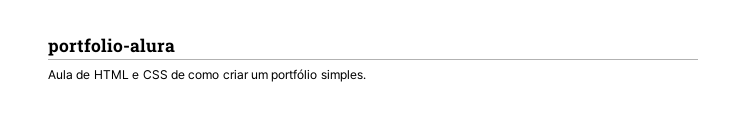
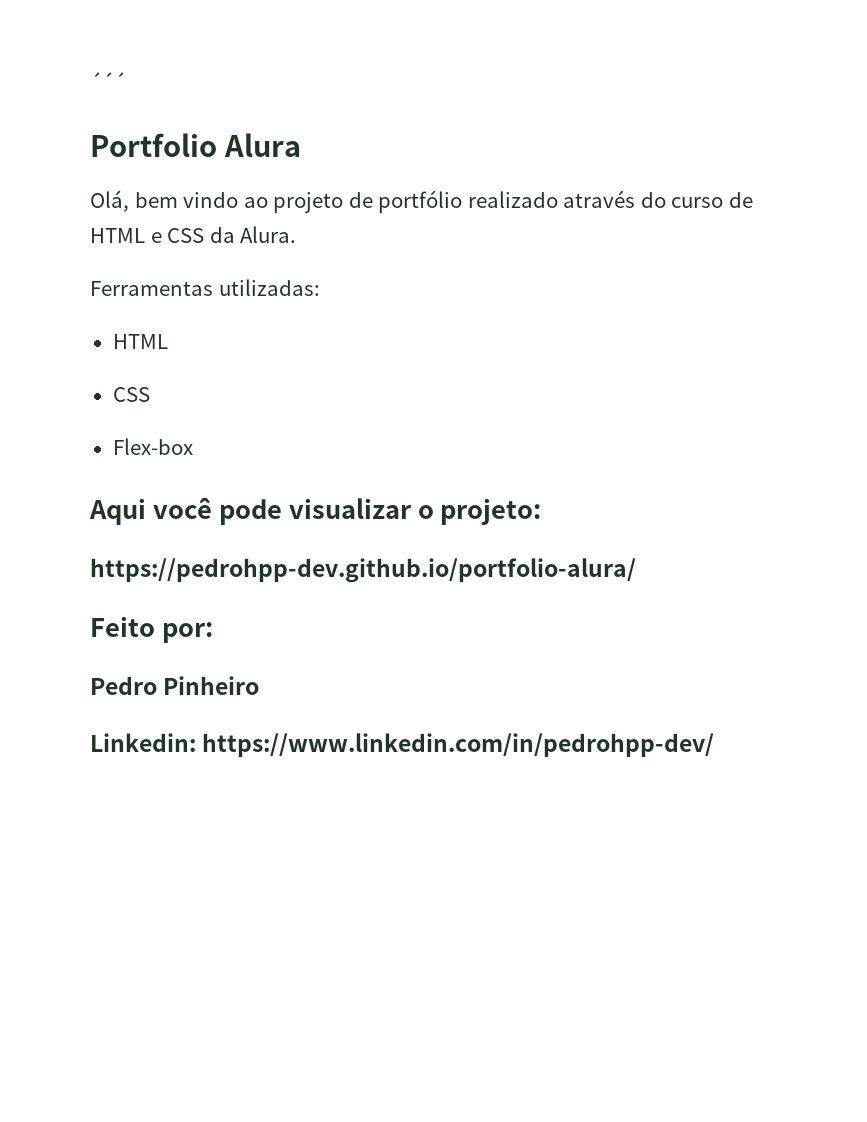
[48,38,175,56] [48,69,366,82] portfolio-alura // Aula de HTML e CSS de como criar um portfólio simples. -> [90,72,126,90] [90,133,301,157] [90,190,753,213] [90,226,297,243] [90,279,320,296] [112,334,168,349] [112,387,150,402] [112,438,193,455] [89,498,542,525] [90,558,636,583] [90,616,213,643] [90,676,260,695] [90,733,715,757] ´´´ // Portfolio Alura // Olá, bem vindo ao projeto de portfólio realizado através do curso de HTML e CSS da Alura. // Ferramentas utilizadas: // HTML // CSS // Flex-box // Aqui você pode visualizar o projeto: // https://pedrohpp-dev.github.io/portfolio-alura/ // Feito por: // Pedro Pinheiro // Linkedin: https://www.linkedin.com/in/pedrohpp-dev/

